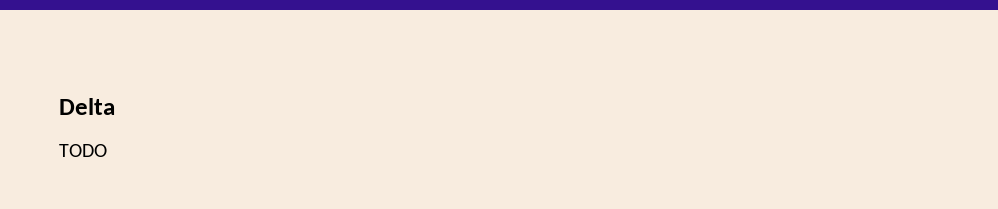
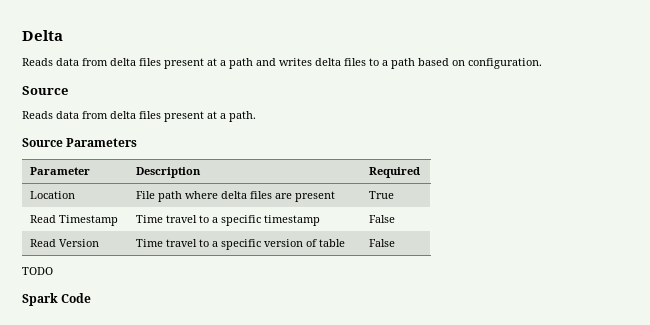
(115, 106) none -> [22,58,542,69] [22,86,68,95] [22,111,256,122] [22,138,138,147] [30,167,91,175] [136,167,202,178] [369,167,421,178] [30,191,76,199] [136,191,336,202] [369,191,395,199] [30,215,119,226] [136,215,321,226] [369,215,396,223] [30,239,100,247] [136,239,346,250] [369,239,396,247] // Reads data from delta files present at a path and writes delta files to a path based on configuration. // Source // Reads data from delta files present at a path. // Source Parameters // Parameter | Description | Required // Location | File path where delta files are present | True // Read Timestamp | Time travel to a specific timestamp | False // Read Version | Time travel to a specific version of table | False
(107, 150) none -> [22,293,92,306] // Spark Code

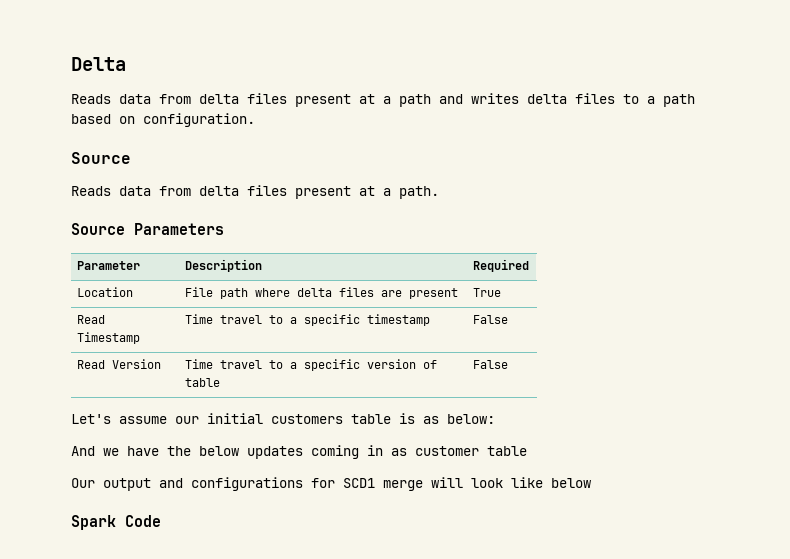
[22,267,53,275] TODO -> [71,413,495,424] [71,445,527,459] [71,477,591,491] Let's assume our initial customers table is as below: // And we have the below updates coming in as customer table // Our output and configurations for SCD1 merge will look like below

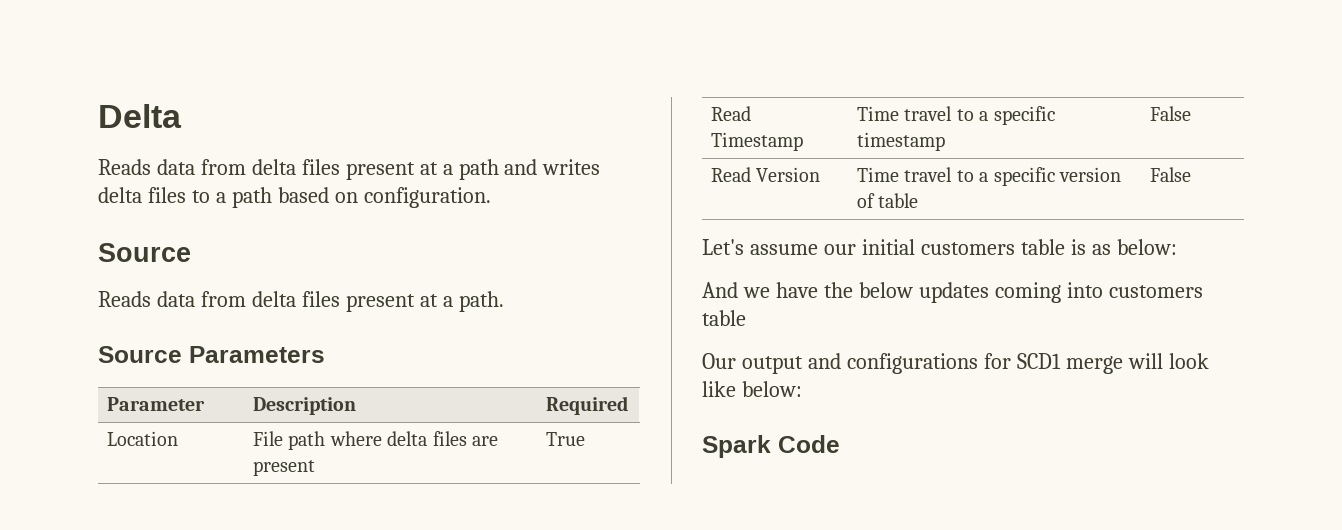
[367,445,479,456] in as customer -> [1066,282,1203,298] into customers
[551,478,591,488] below -> [741,381,802,397] below:

